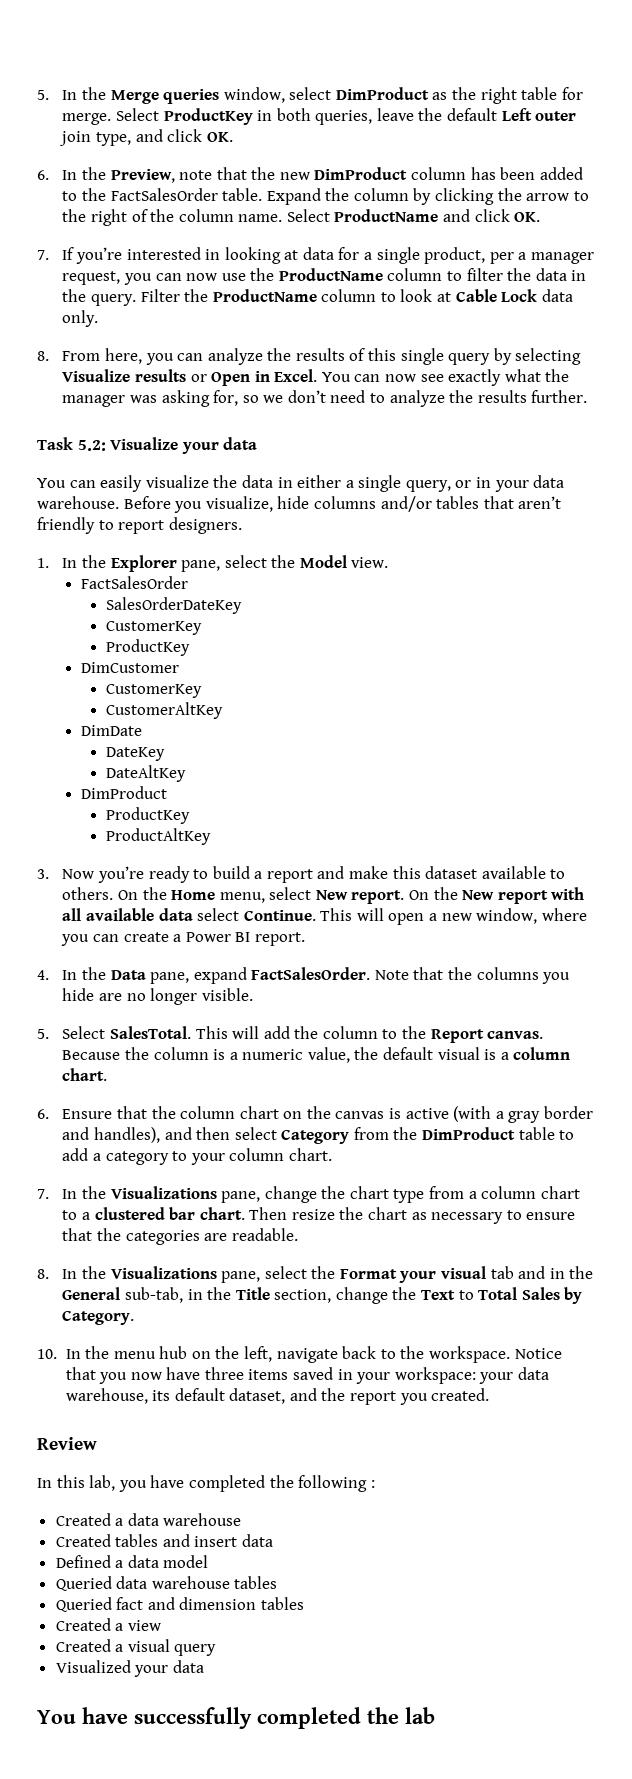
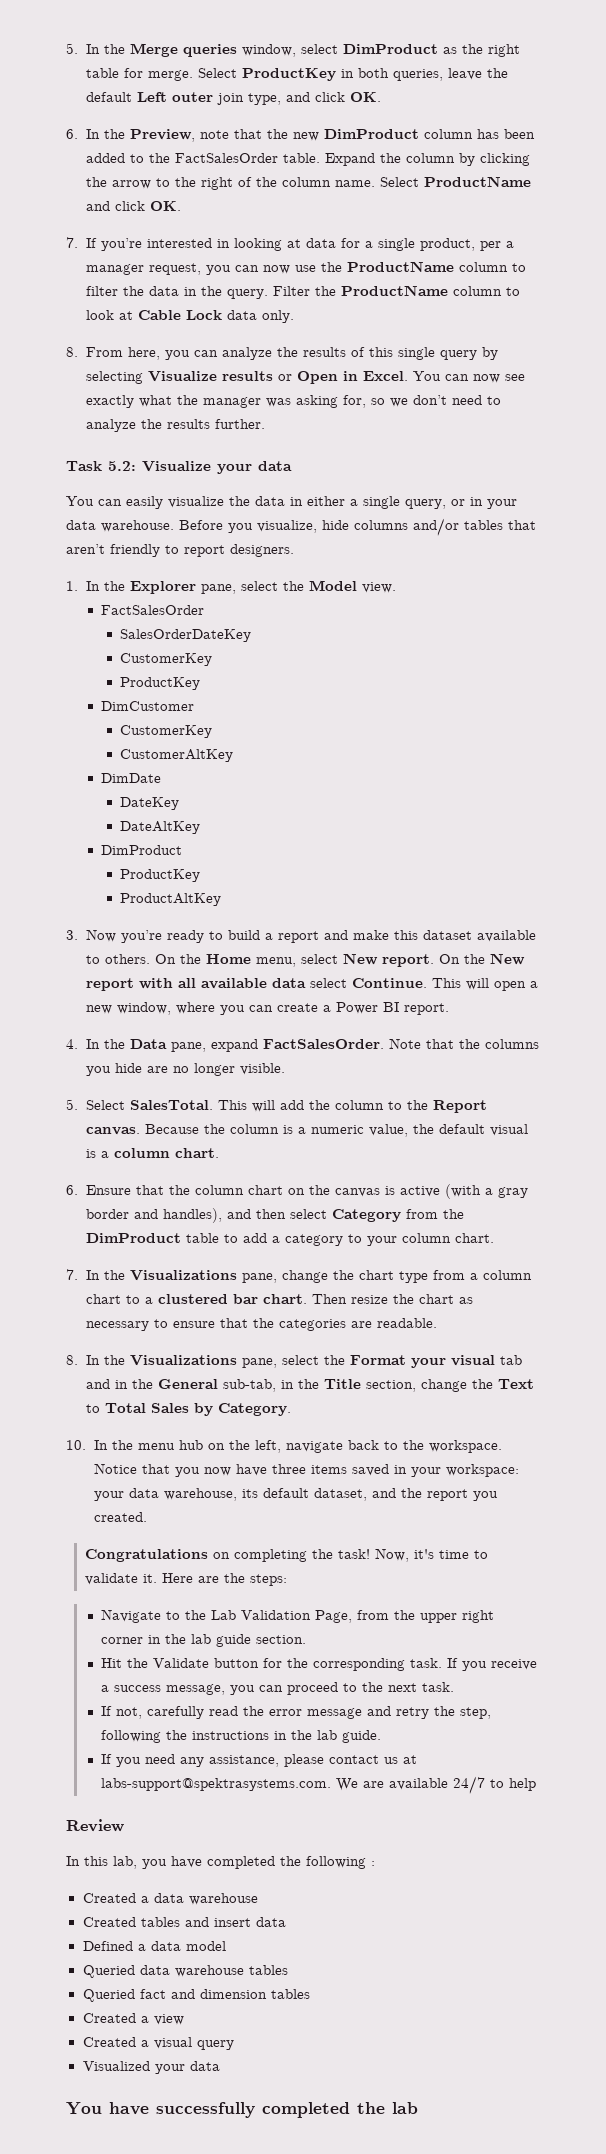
(490, 1394) none -> [84,1548,488,1562] [84,1573,287,1586] [101,1609,495,1623] [101,1634,307,1647] [101,1658,538,1671] [101,1682,455,1695] [101,1706,492,1719] [101,1730,382,1743] [101,1754,418,1767] [101,1776,537,1794] // Congratulations on completing the task! Now, it's time to validate it. Here are the steps: // Navigate to the Lab Validation Page, from the upper right corner in the lab guide section. // Hit the Validate button for the corresponding task. If you receive a success message, you can proceed to the next task. // If not, carefully read the error message and retry the step, following the instructions in the lab guide. // If you need any assistance, please contact us at labs-support@spektrasystems.com. We are available 24/7 to help

